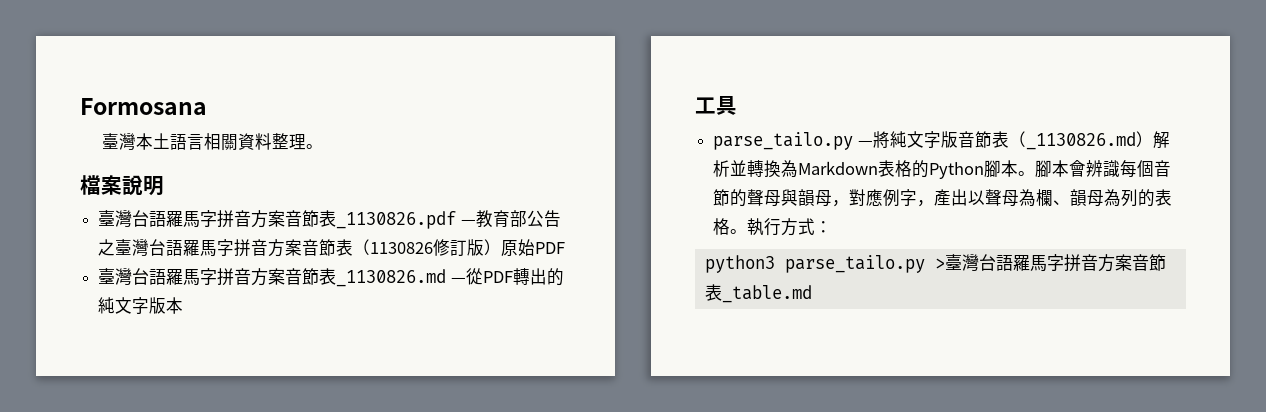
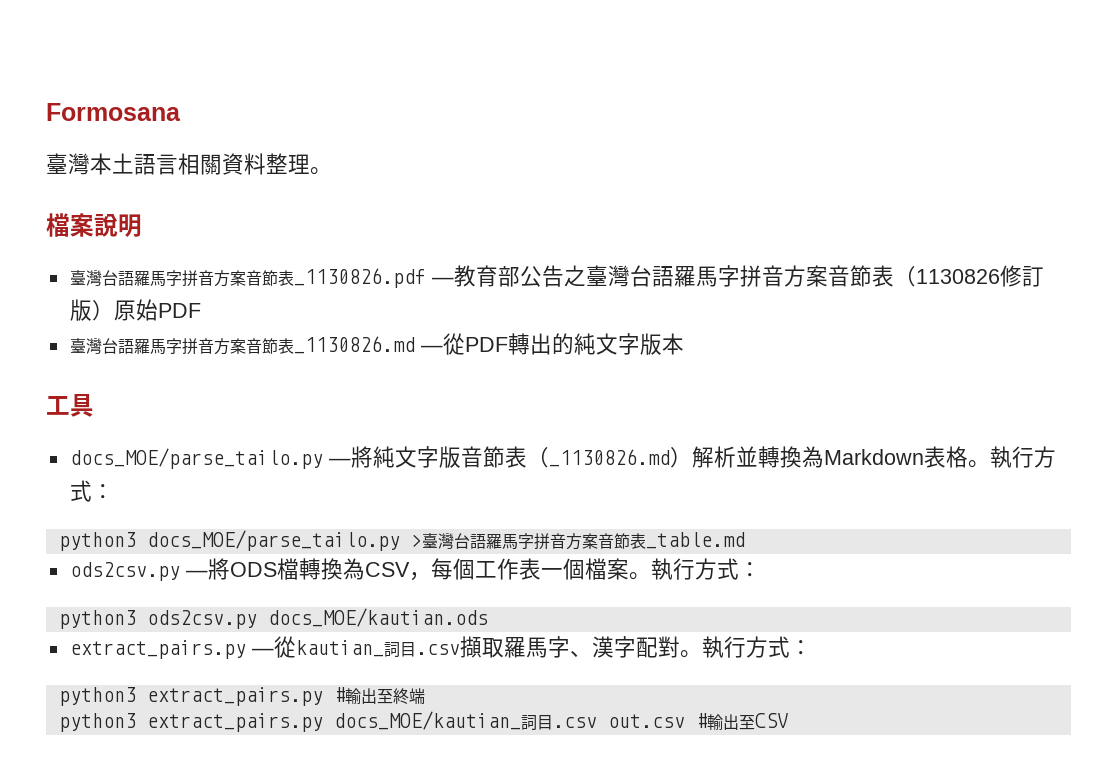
[713,132,854,150] parse_tailo.py -> [69,448,323,469] docs_MOE/parse_tailo.py
[912,160,1172,179] [713,189,1173,207] [713,218,833,236] [704,255,925,273] 的Python腳本。腳本會辨識每個音節的聲母與韻母，對應例字，產出以聲母為欄、韻母為列的表格。執行方式： // python3 parse_tailo.py -> [967,446,1056,468] [69,480,114,502] [58,530,400,551] 。執行方式： // python3 docs_MOE/parse_tailo.py
(812, 294) none -> [69,558,761,581] [58,608,488,629] [69,636,812,659] [58,687,425,706] [58,711,788,732] // ods2csv.py —將ODS檔轉換為CSV，每個工作表一個檔案。執行方式： // python3 ods2csv.py docs_MOE/kautian.ods // extract_pairs.py —從kautian_詞目.csv擷取羅馬字、漢字配對。執行方式： // python3 extract_pairs.py #輸出至終端 // python3 extract_pairs.py docs_MOE/kautian_詞目.csv out.csv #輸出至CSV

